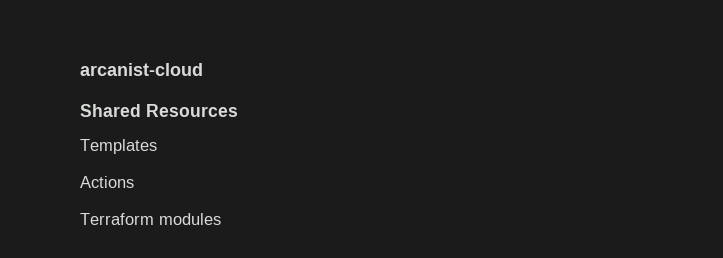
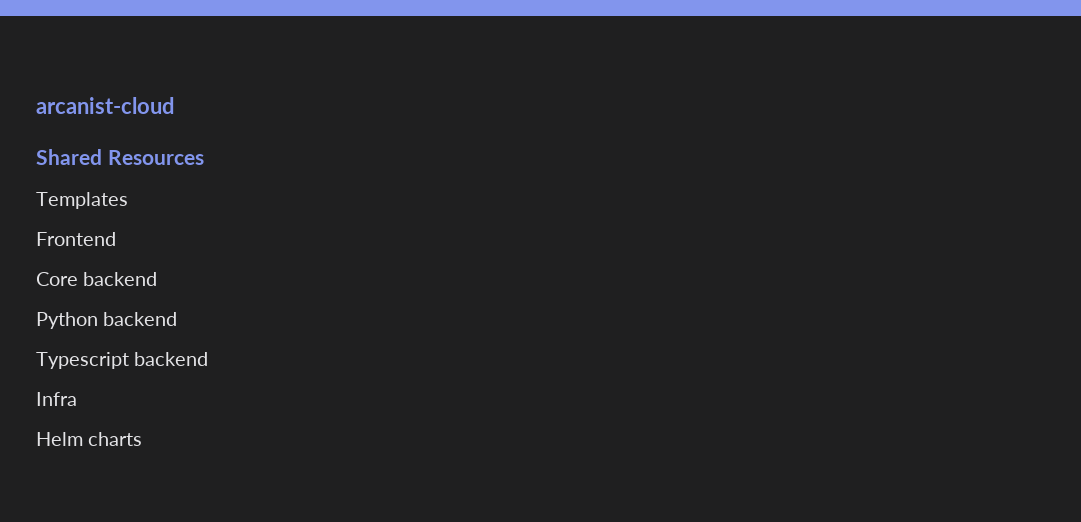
[80,176,134,188] [80,213,221,225] Actions // Terraform modules -> [36,232,116,246] [36,272,158,286] [36,312,178,329] [36,352,209,369] [36,392,77,406] [36,432,143,446] Frontend // Core backend // Python backend // Typescript backend // Infra // Helm charts

